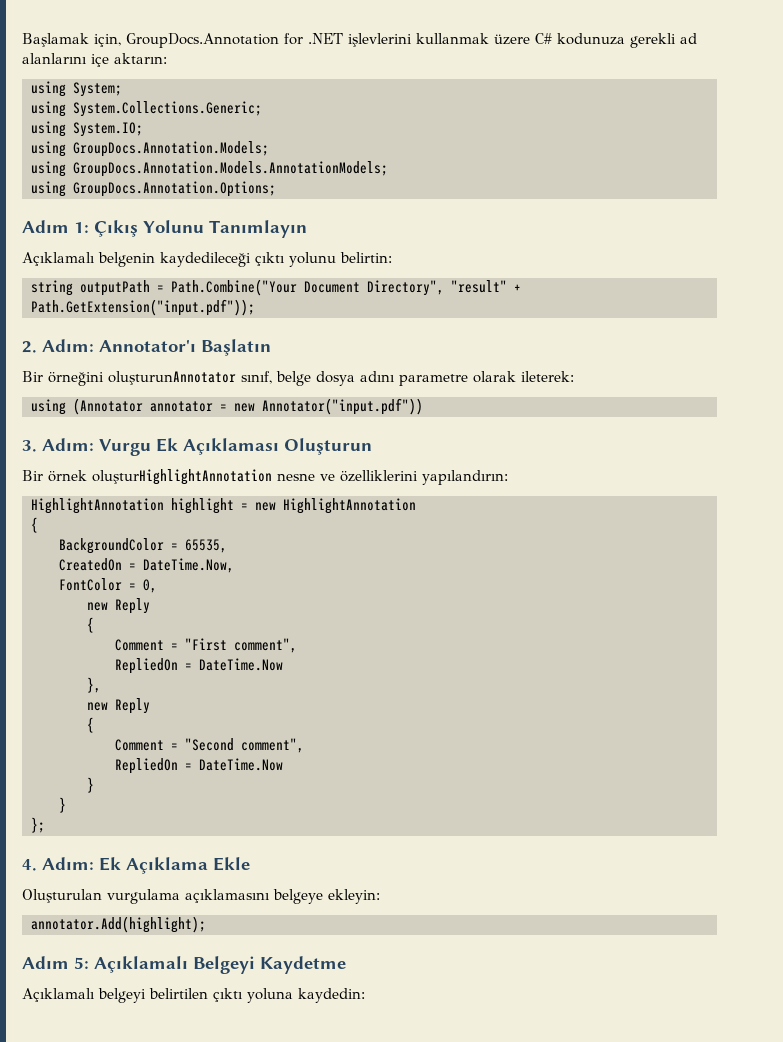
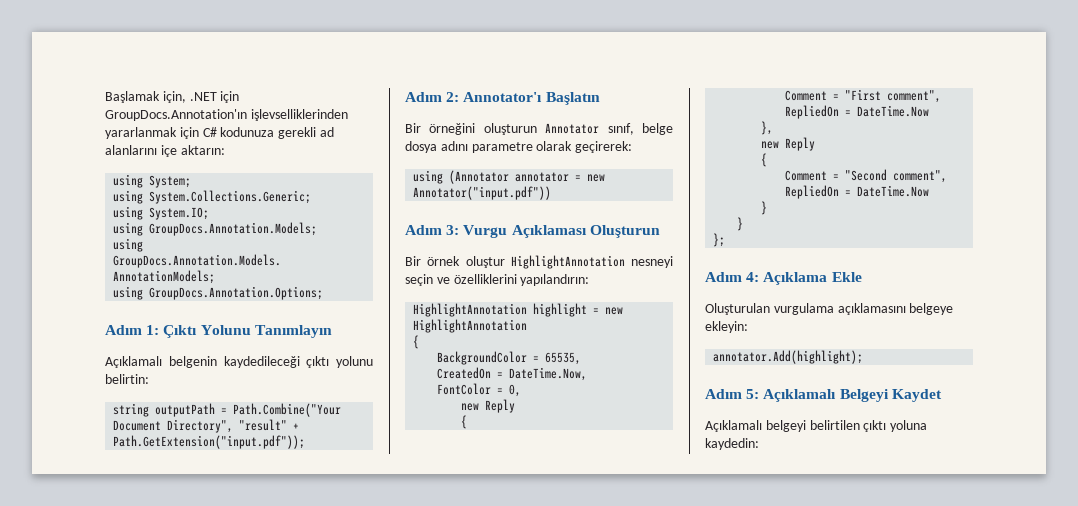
[126,33,530,48] GroupDocs.Annotation for .NET işlevlerini kullanmak üzere -> [189,91,240,103] [105,109,348,121] [105,127,199,139] .NET için GroupDocs.Annotation'ın işlevselliklerinden yararlanmak için
[94,220,138,237] Çıkış -> [163,325,198,338] Çıktı
[22,339,94,353] 2. Adım: -> [405,92,460,102] Adım 2:
[108,371,236,385] oluşturunAnnotator -> [483,123,600,135] oluşturun Annotator
[521,371,574,382] ileterek: -> [575,141,633,153] geçirerek:
[22,438,178,456] 3. Adım: Vurgu Ek -> [405,225,508,238] Adım 3: Vurgu
[92,469,315,485] oluşturHighlightAnnotation nesne -> [465,255,673,269] [405,274,433,286] oluştur HighlightAnnotation nesneyi seçin
[22,857,121,871] 4. Adım: Ek -> [705,272,760,282] Adım 4:
[260,956,346,974] Kaydetme -> [891,389,942,402] Kaydet

